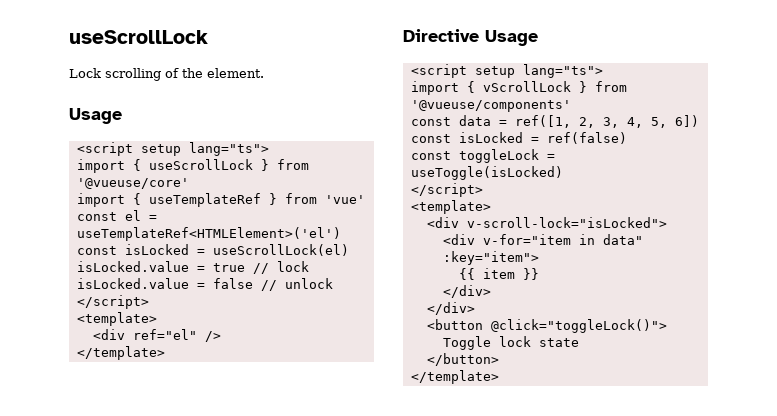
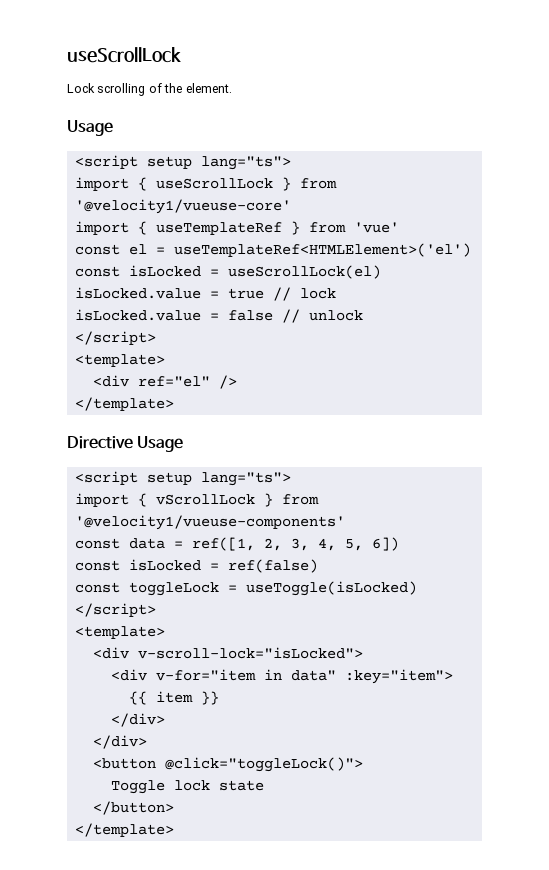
[76,178,189,189] '@vueuse/core' -> [74,199,291,214] '@velocity1/vueuse-core'
[410,100,571,112] '@vueuse/components' -> [74,515,345,530] '@velocity1/vueuse-components'

